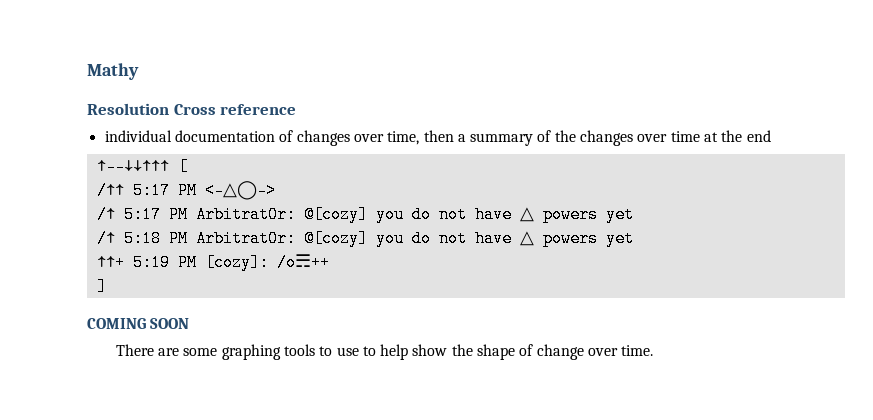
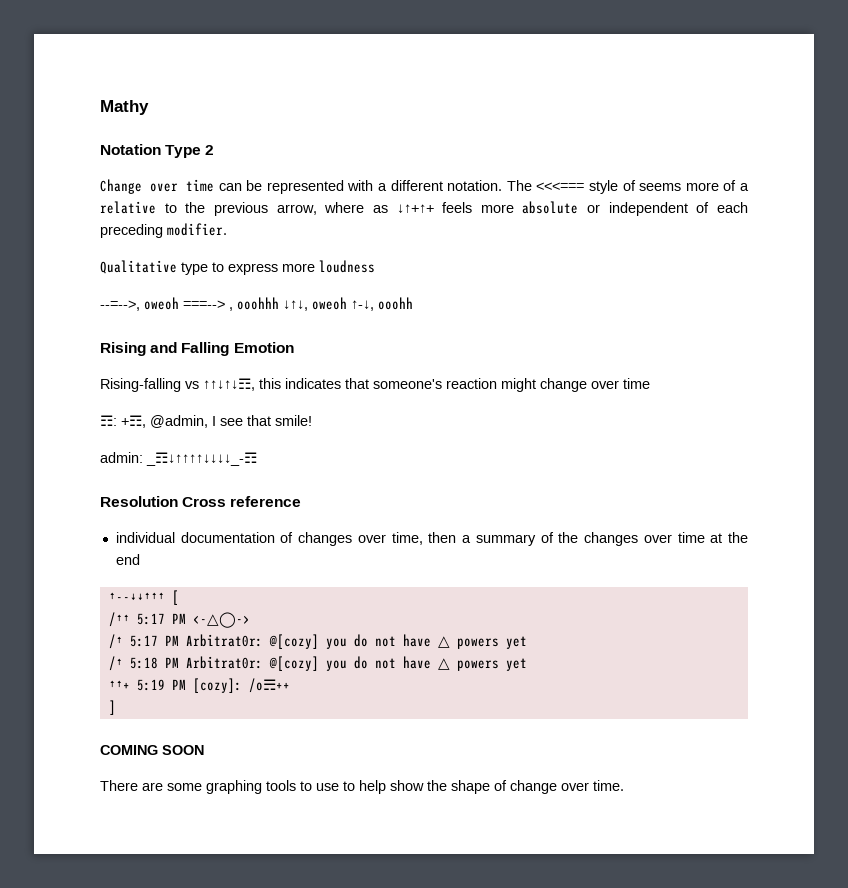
(139, 71) none -> [100,144,215,158] [100,179,749,194] [100,201,748,216] [100,223,227,238] [100,260,375,275] [100,297,413,311] [100,342,294,356] [100,378,650,392] [100,415,312,428] [100,452,257,466] // Notation Type 2 // Change over time can be represented with a different notation. The <<<=== style of seems more of a relative to the previous arrow, where as ↓↑+↑+ feels more absolute or independent of each preceding modifier. // Qualitative type to express more loudness // --=-->, oweoh ===--> , ooohhh ↓↑↓, oweoh ↑-↓, ooohh // Rising and Falling Emotion // Rising-falling vs ↑↑↓↑↓☶, this indicates that someone's reaction might change over time // ☶: +☶, @admin, I see that smile! // admin: _☶↓↑↑↑↑↓↓↓↓_-☶

